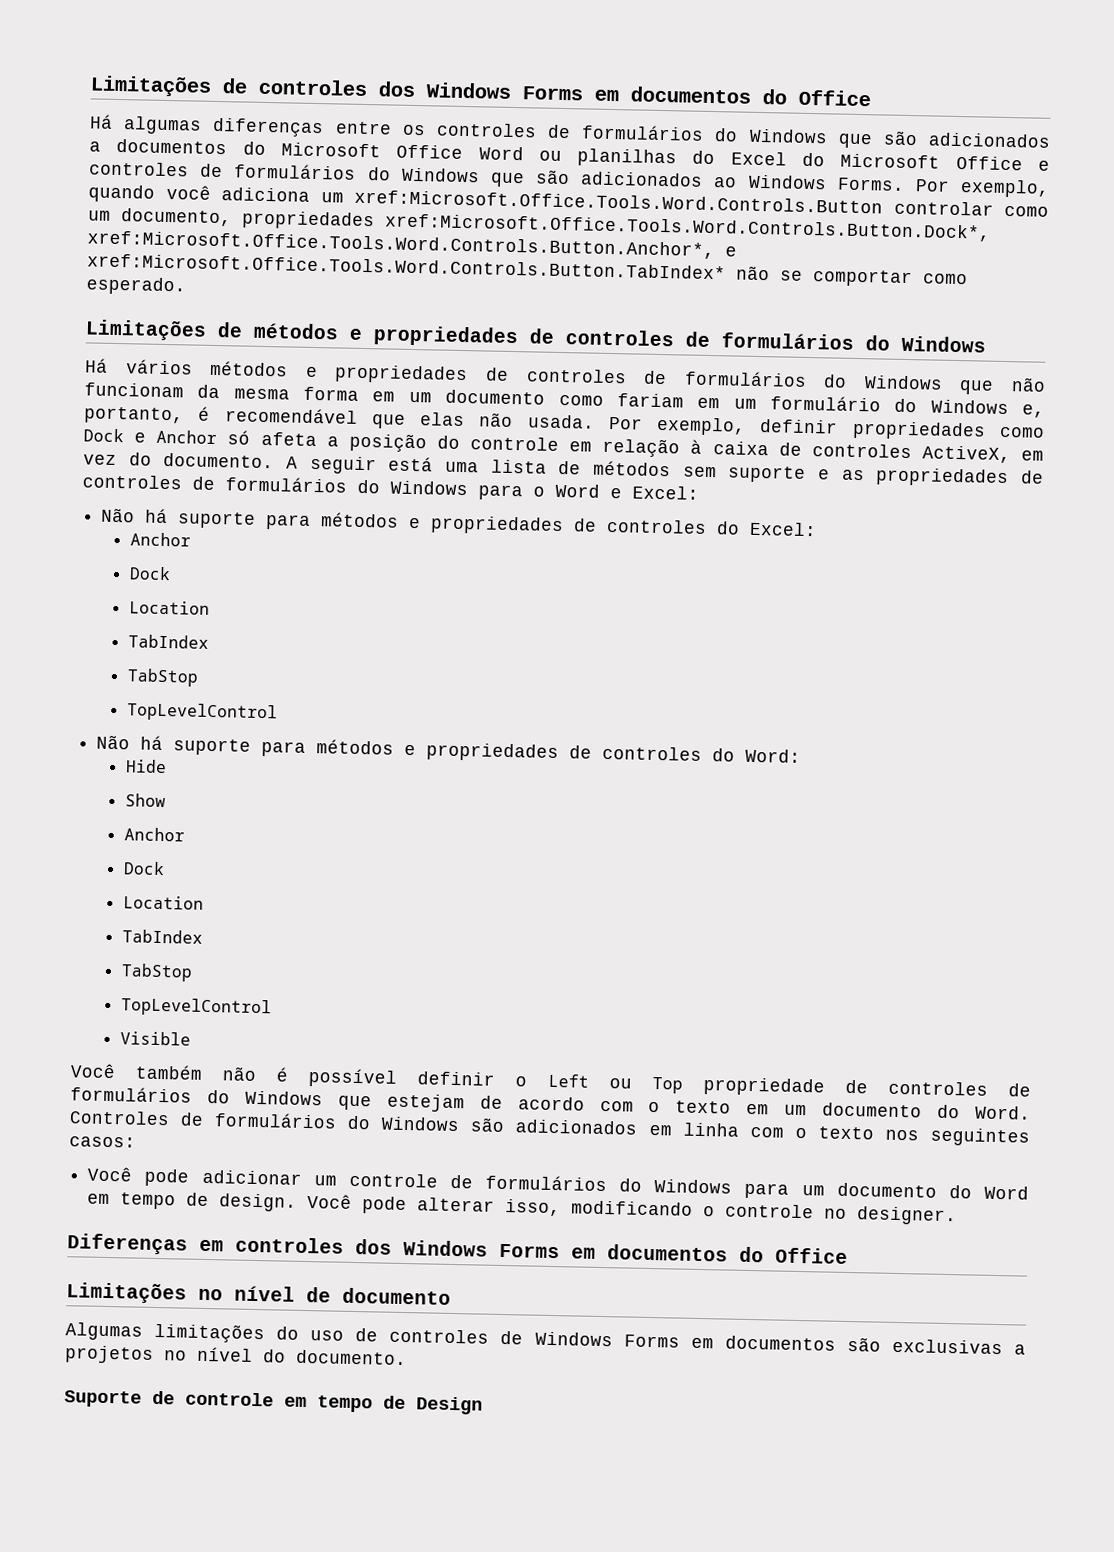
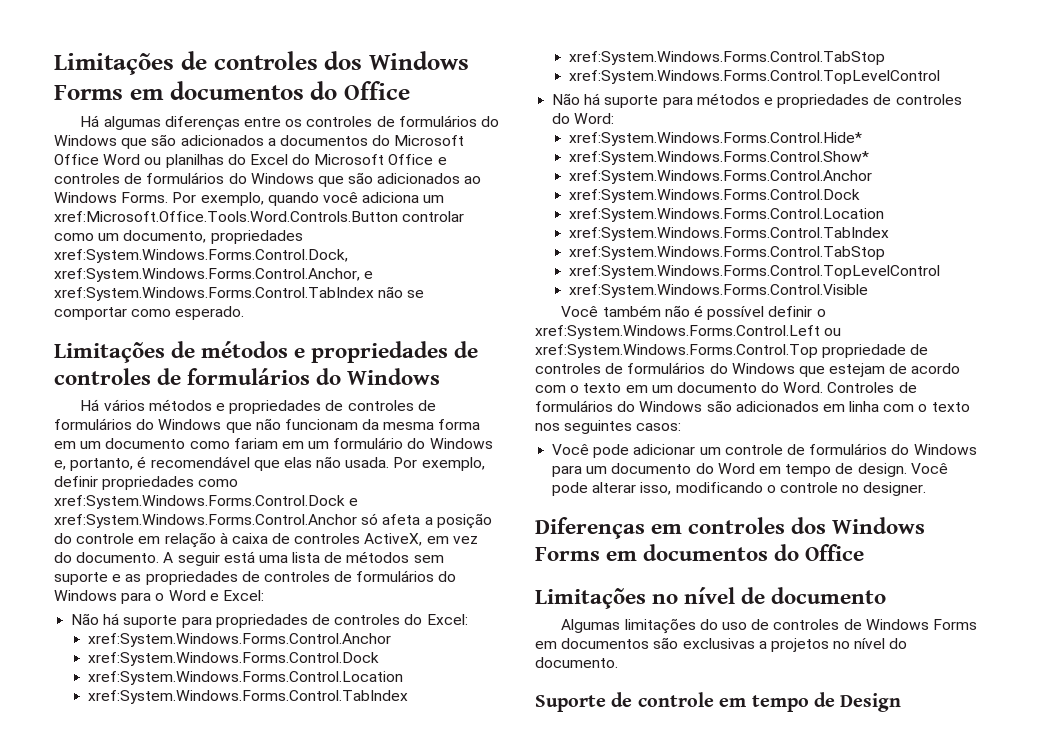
[385,213,991,242] [87,230,737,260] [87,253,726,280] xref:Microsoft.Office.Tools.Word.Controls.Button.Dock*, xref:Microsoft.Office.Tools.Word.Controls.Button.Anchor*, e xref:Microsoft.Office.Tools.Word.Controls.Button.TabIndex* -> [54,249,348,263] [54,268,374,282] [54,287,374,301] xref:System.Windows.Forms.Control.Dock, xref:System.Windows.Forms.Control.Anchor, e xref:System.Windows.Forms.Control.TabIndex
[83,428,218,445] Dock e Anchor -> [54,495,359,509] [54,514,357,528] xref:System.Windows.Forms.Control.Dock e xref:System.Windows.Forms.Control.Anchor
[321,512,422,529] métodos e -> (212, 622) none
[130,532,192,547] [129,566,172,581] [129,600,211,615] [128,634,210,649] [127,668,200,687] [127,702,279,723] Anchor // Dock // Location // TabIndex // TabStop // TopLevelControl -> [88,633,392,647] [88,652,380,666] [88,671,404,685] [88,690,409,704] [569,51,886,65] [569,70,941,84] xref:System.Windows.Forms.Control.Anchor // xref:System.Windows.Forms.Control.Dock // xref:System.Windows.Forms.Control.Location // xref:System.Windows.Forms.Control.TabIndex // xref:System.Windows.Forms.Control.TabStop // xref:System.Windows.Forms.Control.TopLevelControl
[125,759,168,774] [125,793,167,808] [124,827,186,842] [123,861,166,876] [123,895,205,910] [122,929,204,944] [121,963,194,982] [121,997,273,1018] [120,1031,192,1046] Hide // Show // Anchor // Dock // Location // TabIndex // TabStop // TopLevelControl // Visible -> [569,132,863,146] [569,151,870,165] [569,170,873,184] [569,189,861,203] [569,208,885,222] [569,227,890,241] [569,246,886,260] [569,265,941,279] [569,284,869,298] xref:System.Windows.Forms.Control.Hide* // xref:System.Windows.Forms.Control.Show* // xref:System.Windows.Forms.Control.Anchor // xref:System.Windows.Forms.Control.Dock // xref:System.Windows.Forms.Control.Location // xref:System.Windows.Forms.Control.TabIndex // xref:System.Windows.Forms.Control.TabStop // xref:System.Windows.Forms.Control.TopLevelControl // xref:System.Windows.Forms.Control.Visible
[547,1073,683,1094] Left ou Top -> [535,325,842,339] [535,344,818,358] xref:System.Windows.Forms.Control.Left ou xref:System.Windows.Forms.Control.Top

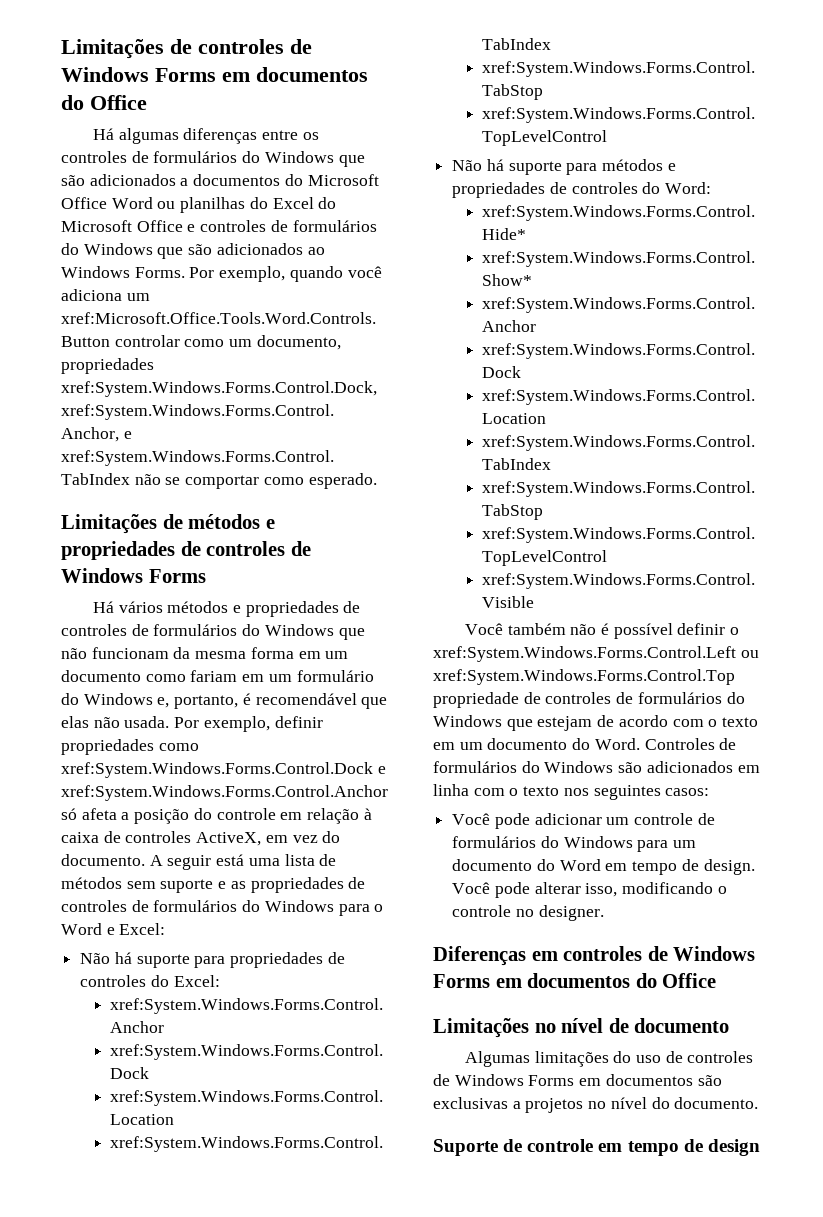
[324,51,363,70] dos -> [290,39,312,54] de
[187,368,441,385] formulários do Windows -> [61,568,206,583] Windows Forms
[791,517,827,534] dos -> [647,946,668,961] de
[840,693,902,712] Design -> [707,1139,760,1156] design

